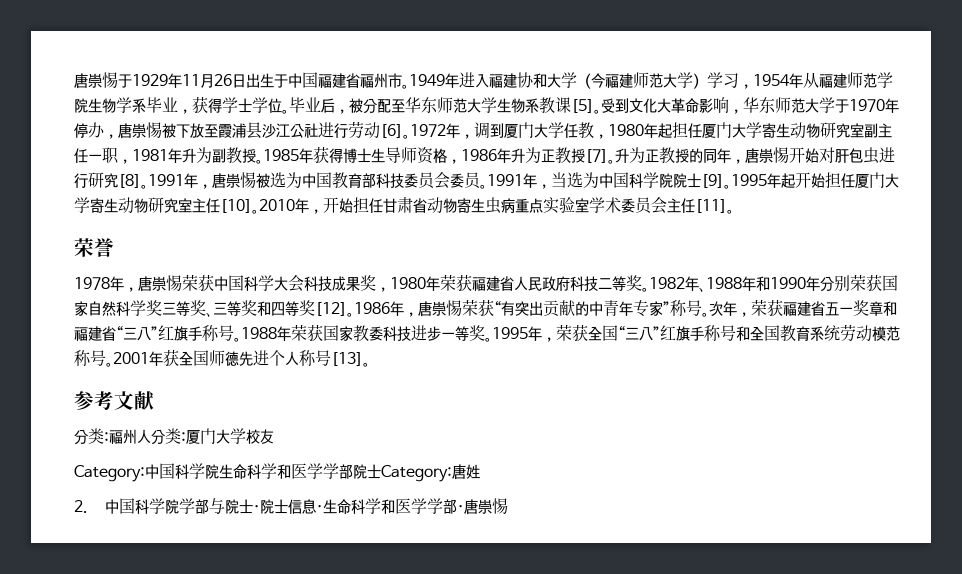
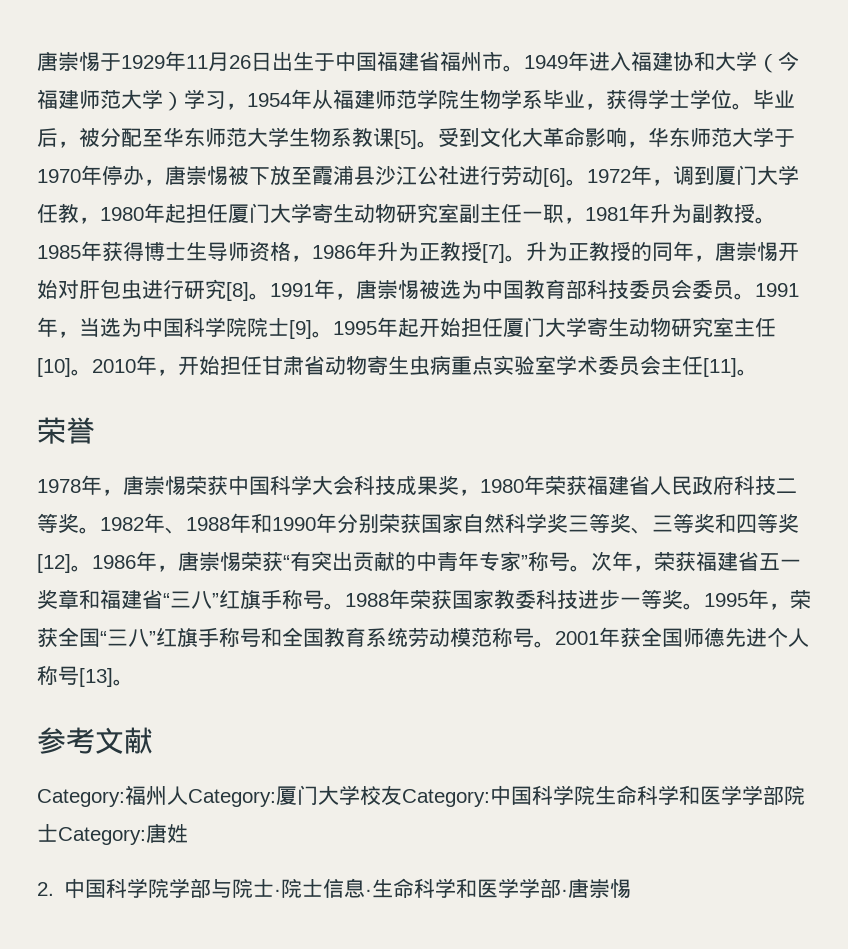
[74,428,186,445] 分类:福州人分类: -> [37,785,276,807] Category:福州人Category:
(274, 436) // -> (402, 795) none

